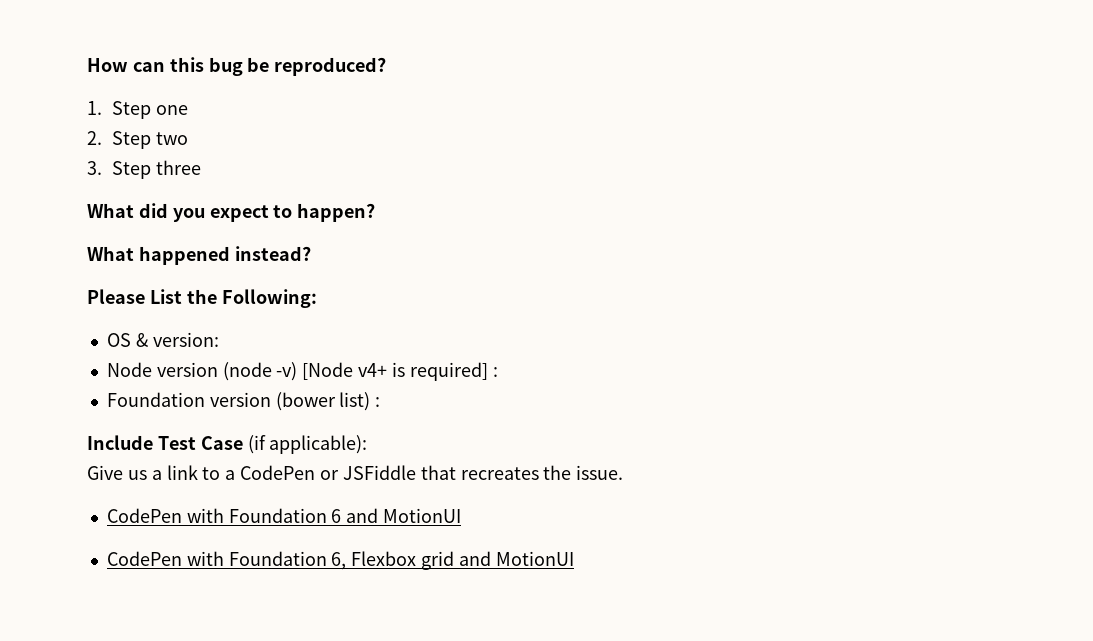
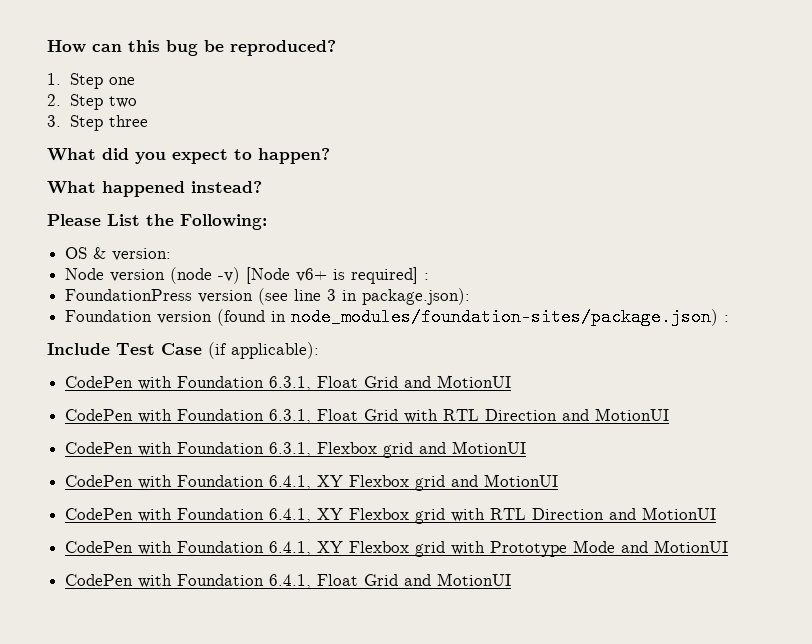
[358,363,388,377] v4+ -> [296,268,328,282] v6+
(498, 372) none -> [65,288,471,305] // FoundationPress version (see line 3 in package.json):
[275,392,371,411] (bower list) -> [217,308,719,326] (found in node_modules/foundation-sites/package.json)
[87,465,624,480] [106,508,462,523] [106,551,455,570] // Give us a link to a CodePen or JSFiddle that recreates the issue. // CodePen with Foundation 6 and MotionUI // CodePen with Foundation 6, Flexbox grid -> [65,375,512,391] [65,408,670,424] [65,441,527,458] [65,474,559,491] [65,507,717,524] [65,540,729,557] [65,574,399,589] // CodePen with Foundation 6.3.1, Float Grid and MotionUI // CodePen with Foundation 6.3.1, Float Grid with RTL Direction and MotionUI // CodePen with Foundation 6.3.1, Flexbox grid and MotionUI // CodePen with Foundation 6.4.1, XY Flexbox grid and MotionUI // CodePen with Foundation 6.4.1, XY Flexbox grid with RTL Direction and MotionUI // CodePen with Foundation 6.4.1, XY Flexbox grid with Prototype Mode and MotionUI // CodePen with Foundation 6.4.1, Float Grid

